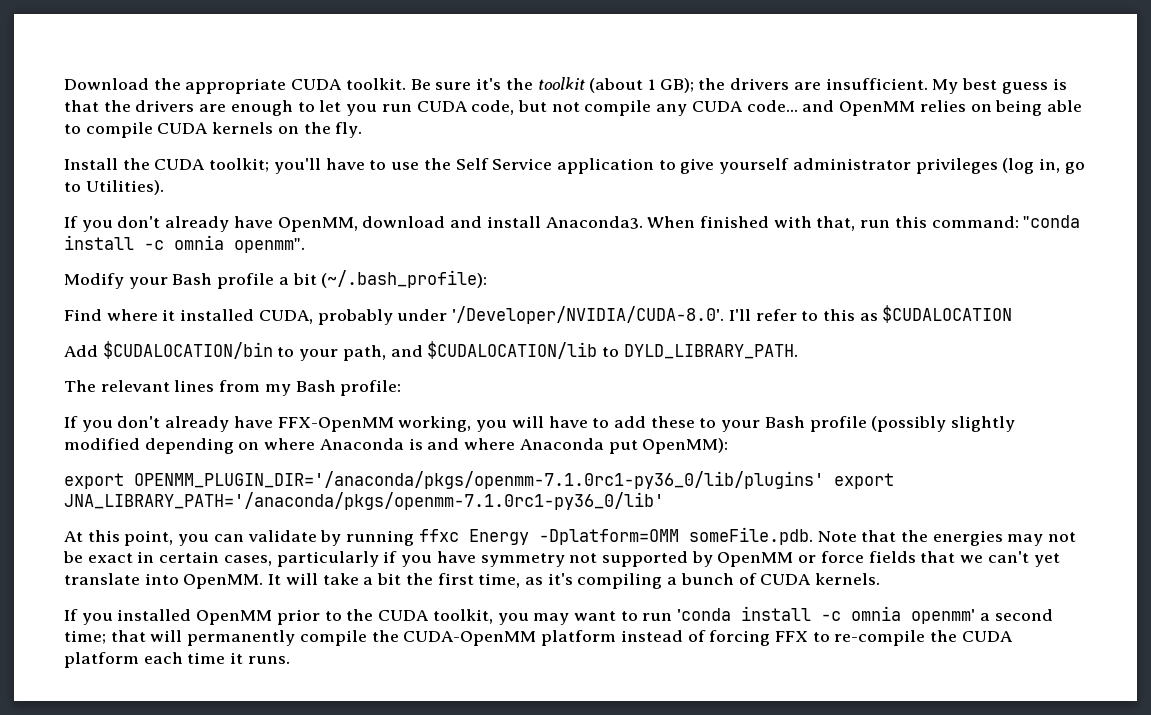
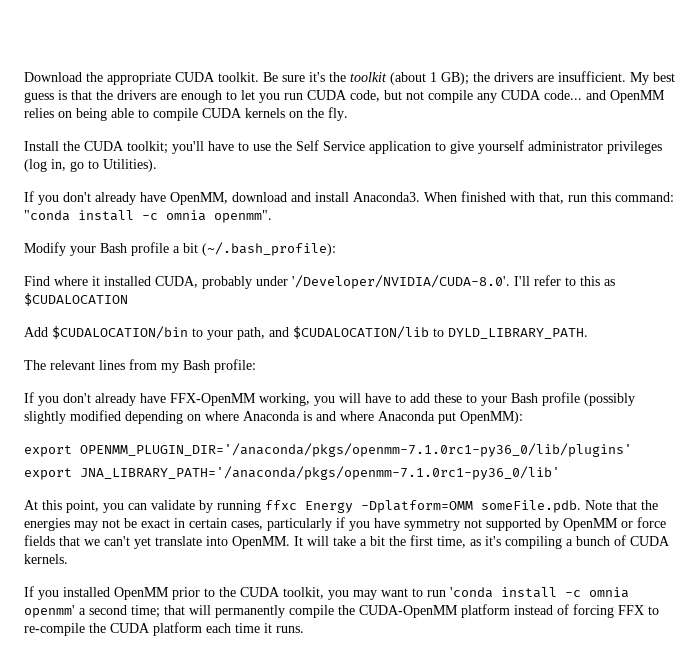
(824, 480) none -> (632, 450) //

